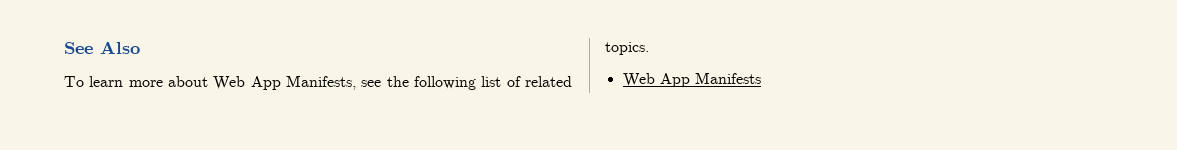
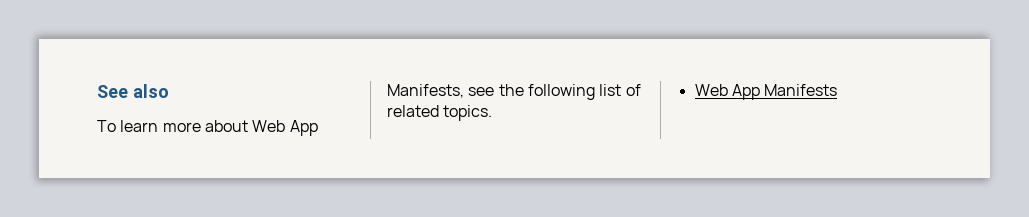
[100,41,140,54] Also -> [132,84,169,98] also

